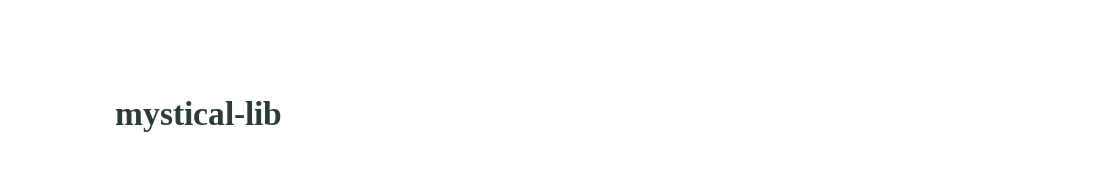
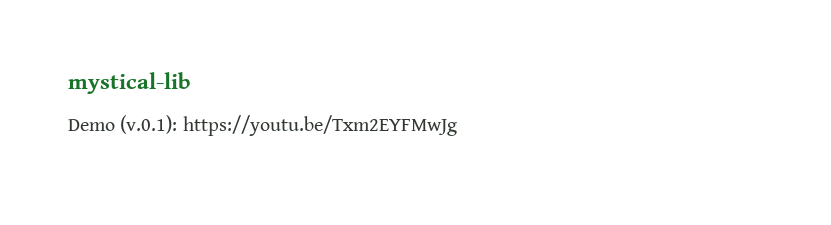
(282, 116) none -> [68,115,457,136] // Demo (v.0.1): https://youtu.be/Txm2EYFMwJg

